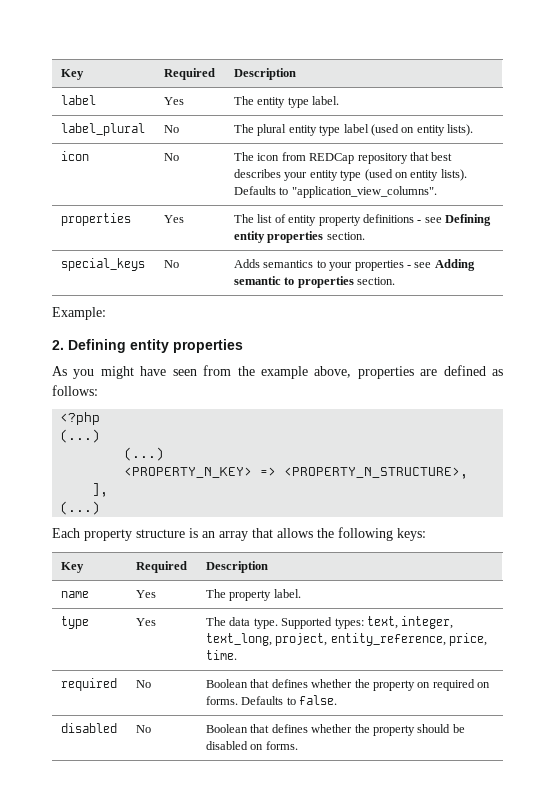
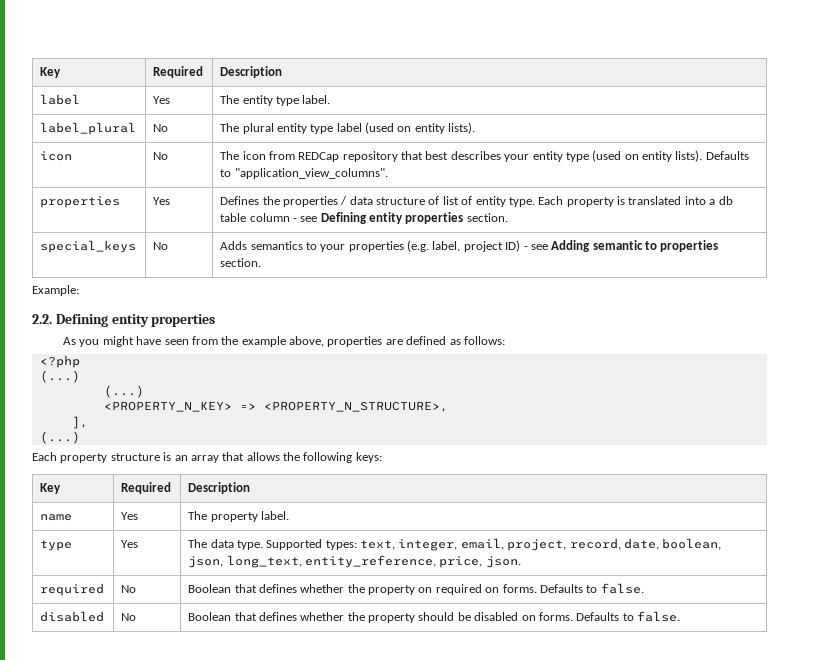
[234,214,414,226] The list of entity property definitions -> [220,196,733,207] [220,213,290,222] Defines the properties / data structure of list of entity type. Each property is translated into a db table column
(404, 265) none -> [407,240,521,252] (e.g. label, project ID)
[52,340,64,350] 2. -> [32,314,52,324] 2.2.
[206,633,328,646] text_long, project, -> [460,538,722,551] [188,555,302,568] email, project, record, date, boolean, json, long_text,
[206,650,238,660] time. -> [485,556,521,568] json.
(298, 745) none -> [576,611,681,622] Defaults to false.

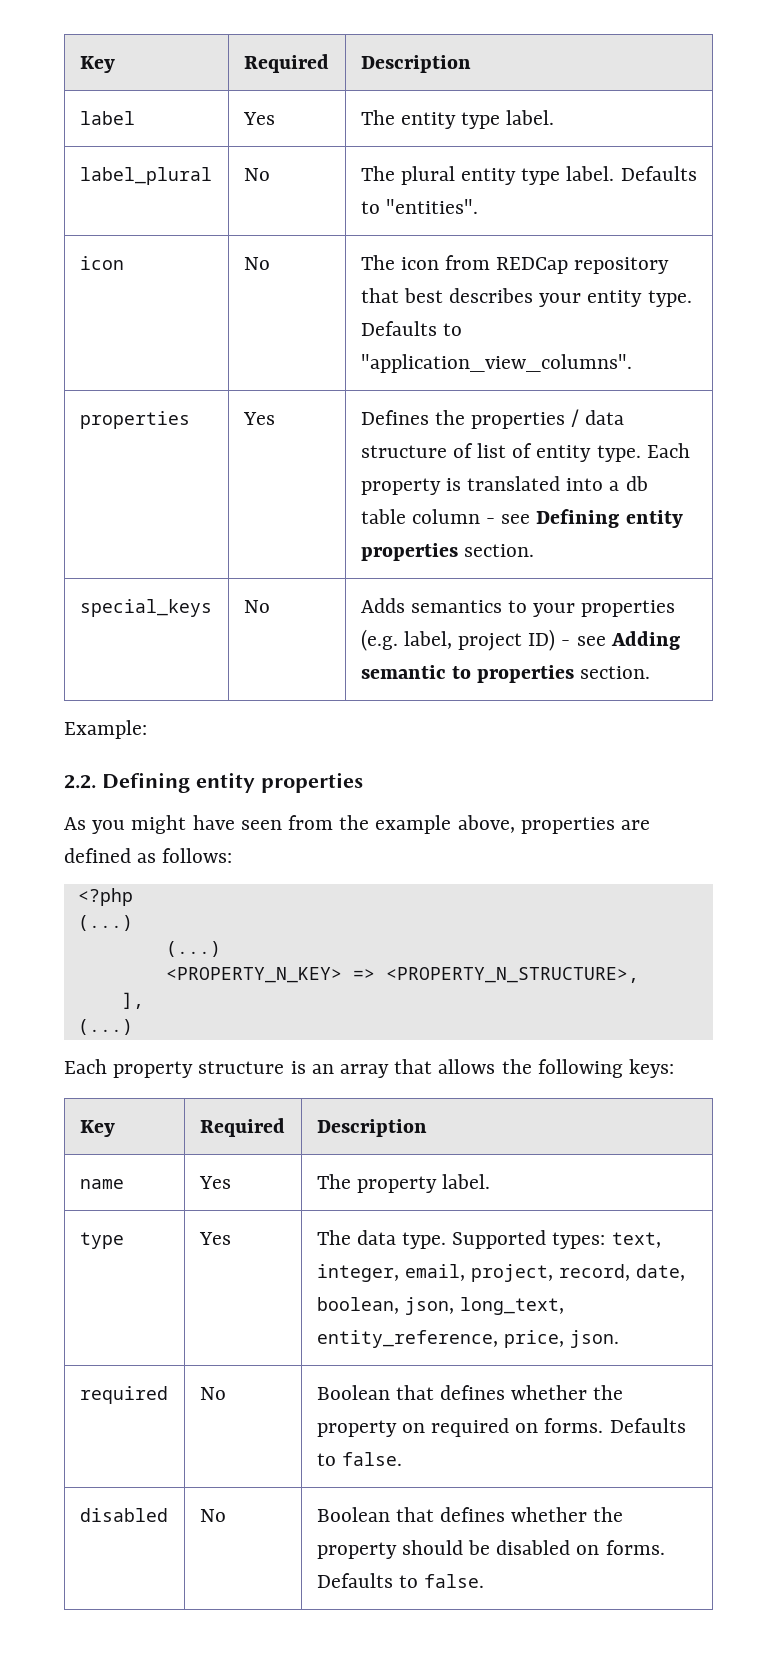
[336,122,476,134] label (used on entity lists). -> [566,166,697,181] [360,199,478,214] label. Defaults to "entities".
[565,150,703,162] type (used on entity lists). -> [647,290,692,307] type.

